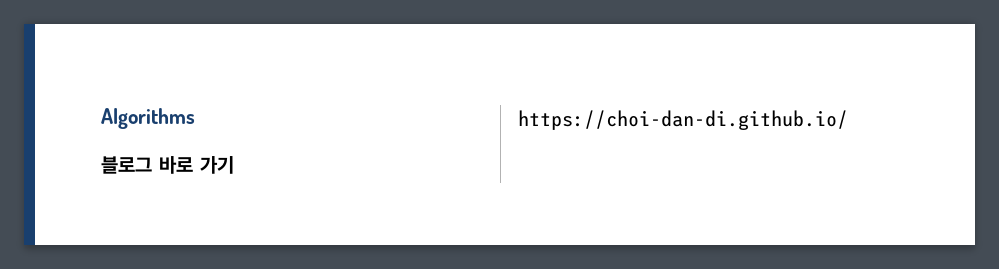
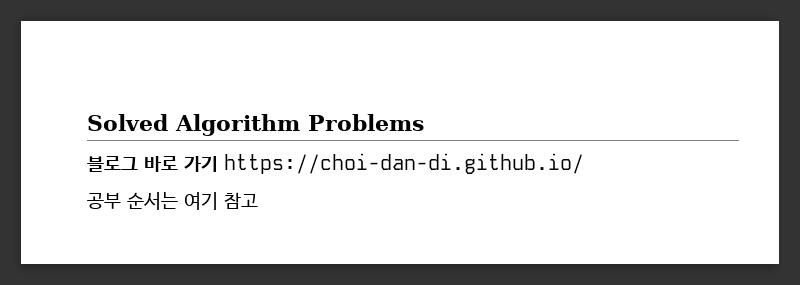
[101,108,195,129] Algorithms -> [87,114,424,136] Solved Algorithm Problems
(848, 120) none -> [87,192,258,210] // 공부 순서는 여기 참고

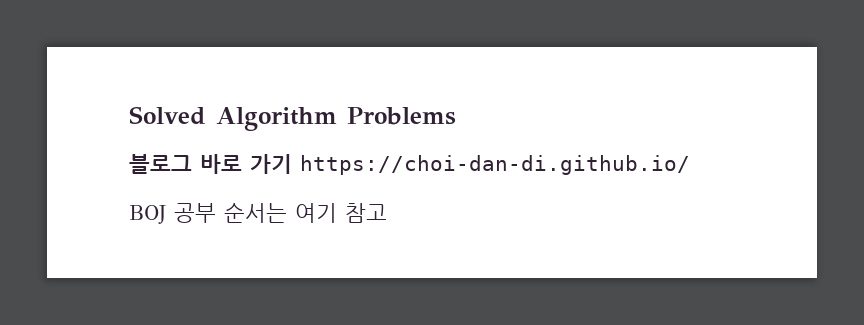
(584, 163) none -> [129,205,166,224] BOJ

